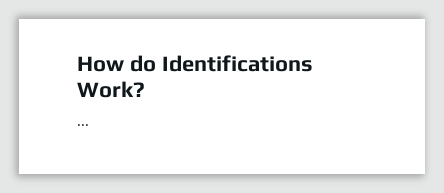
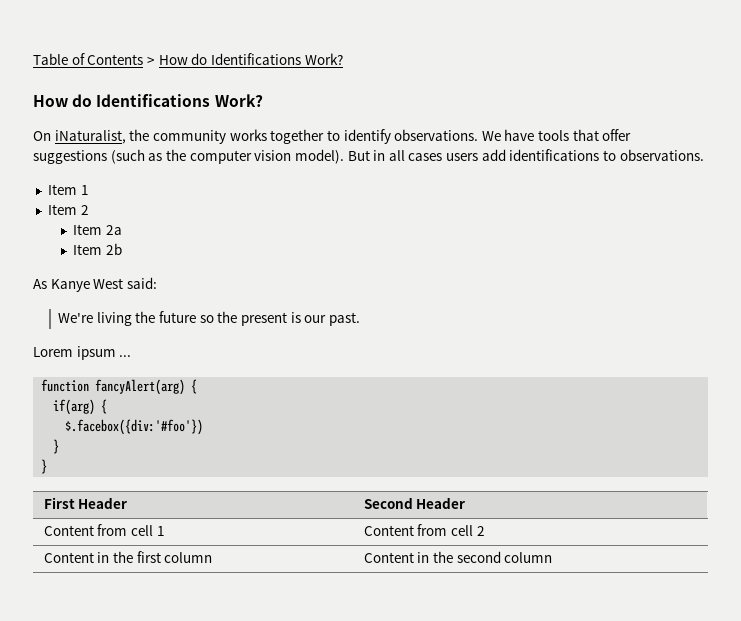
[77,55,313,72] [77,81,145,98] [77,124,89,126] How do Identifications Work? // ... -> [33,53,343,65] [33,94,263,107] [33,129,632,144] [33,149,704,164] [47,184,89,195] [47,204,89,215] [72,224,122,235] [72,243,122,255] [33,277,157,292] [58,311,360,326] [33,346,132,360] [41,379,198,395] [53,399,108,415] [65,419,204,435] [53,439,60,454] [41,459,48,474] [43,497,128,509] [363,497,466,509] [43,524,165,536] [363,524,485,536] [43,551,213,563] [363,551,553,563] Table of Contents > How do Identifications Work? // How do Identifications Work? // On iNaturalist, the community works together to identify observations. We have tools that offer suggestions (such as the computer vision model). But in all cases users add identifications to observations. // Item 1 // Item 2 // Item 2a // Item 2b // As Kanye West said: // We're living the future so the present is our past. // Lorem ipsum ... // function fancyAlert(arg) { // if(arg) { // $.facebox({div:'#foo'}) // } // } // First Header | Second Header // Content from cell 1 | Content from cell 2 // Content in the first column | Content in the second column

